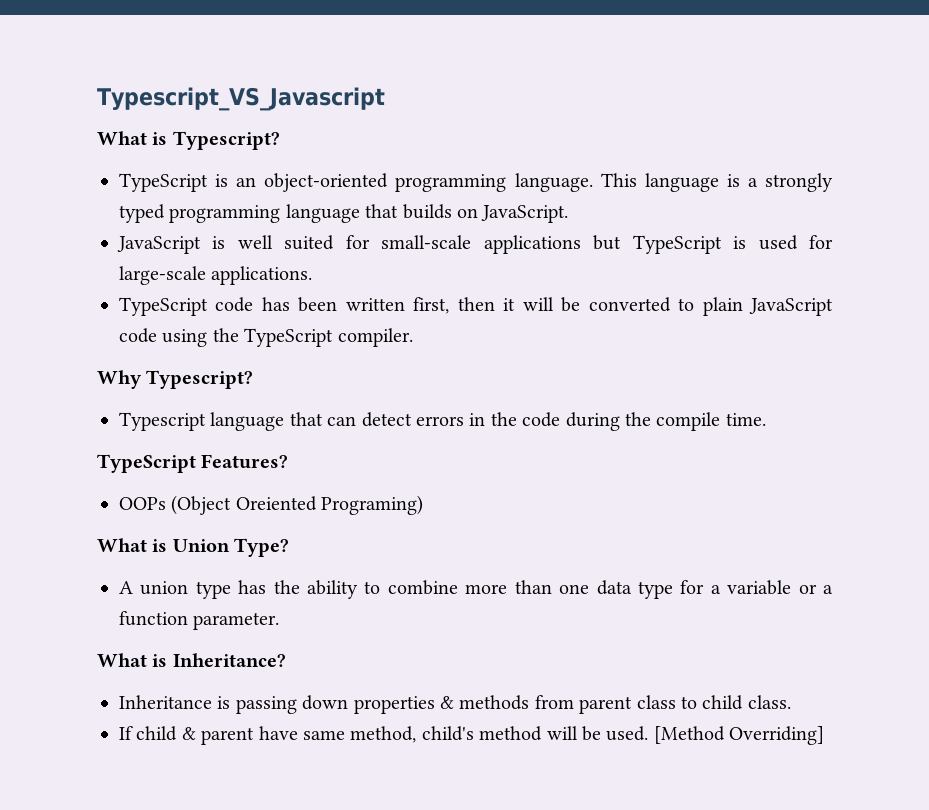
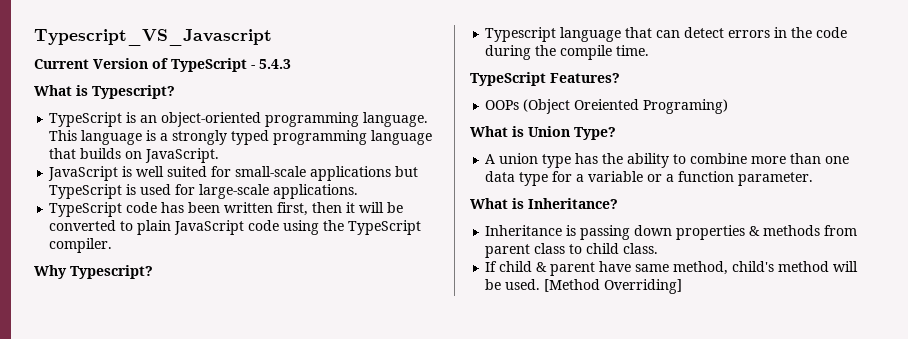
(385, 99) none -> [34,58,291,72] // Current Version of TypeScript - 5.4.3

